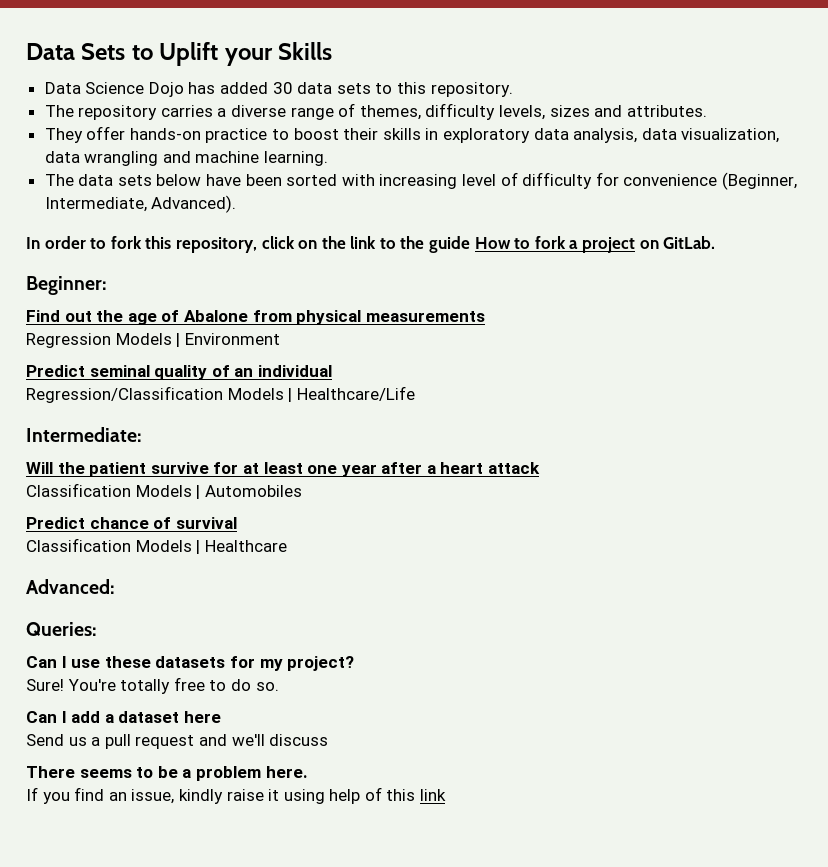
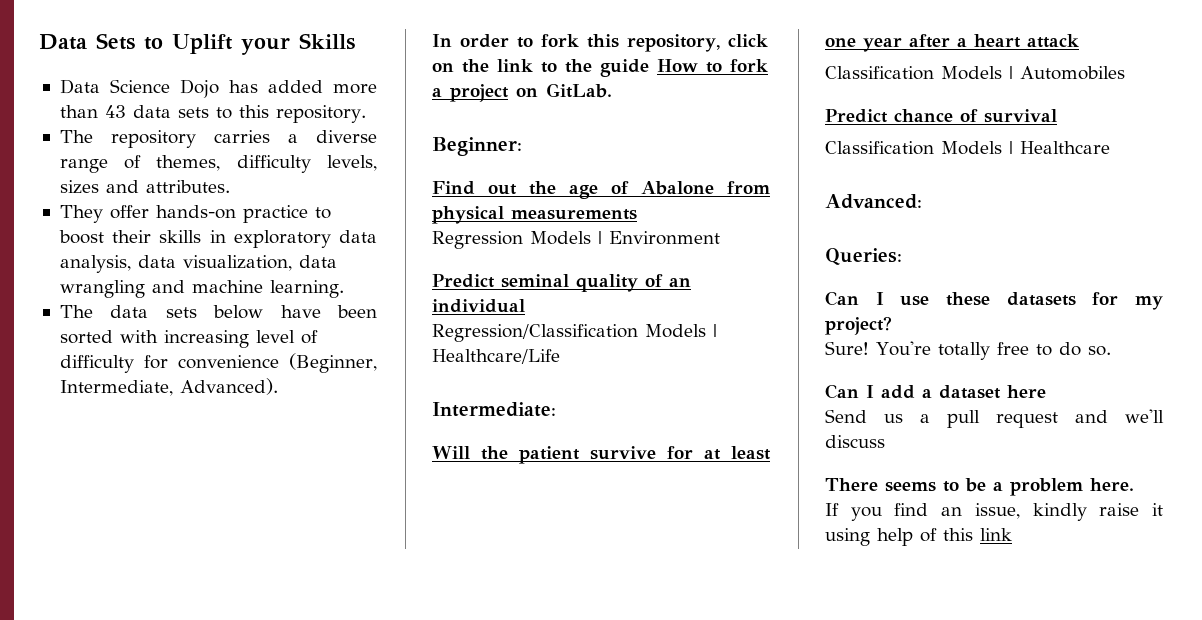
[272,82,293,94] 30 -> [333,84,377,94] [59,105,126,118] more than 43

